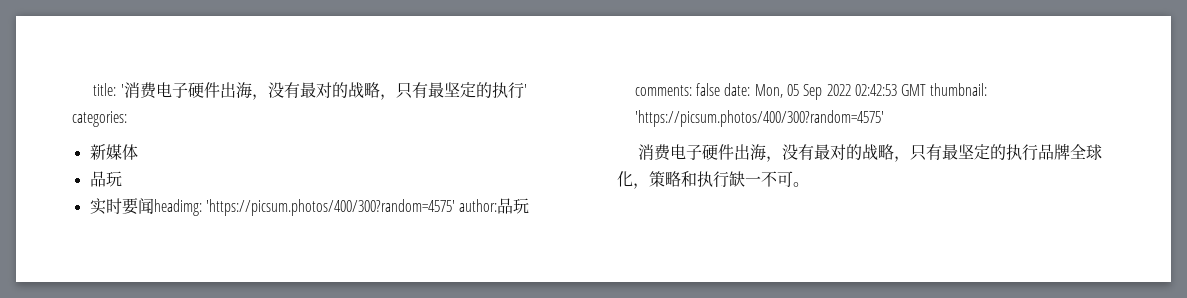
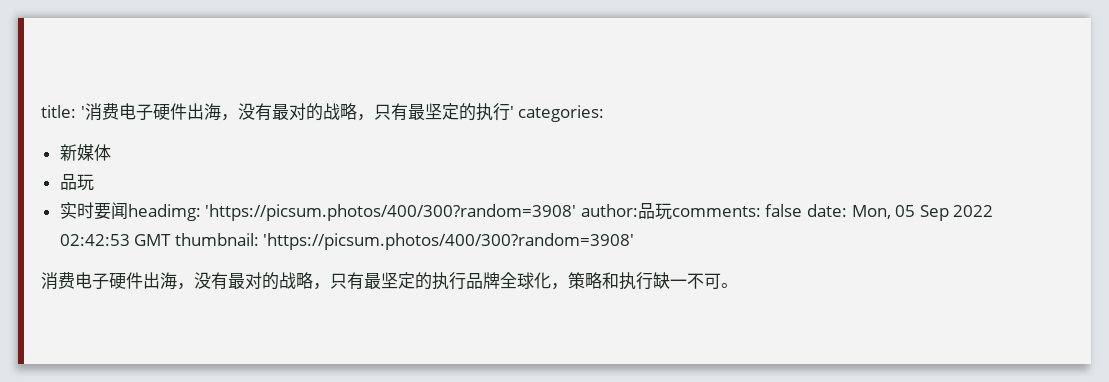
[205,199,455,216] 'https://picsum.photos/400/300?random=4575' -> [205,204,577,221] 'https://picsum.photos/400/300?random=3908'
[634,110,884,127] 'https://picsum.photos/400/300?random=4575' -> [263,233,635,250] 'https://picsum.photos/400/300?random=3908'

